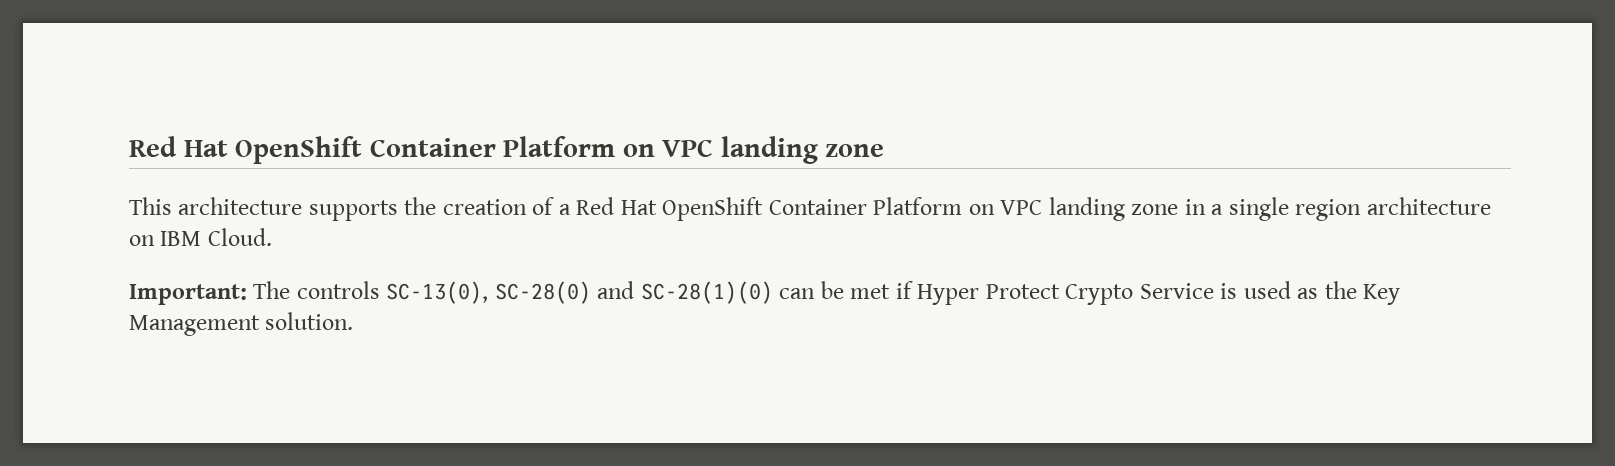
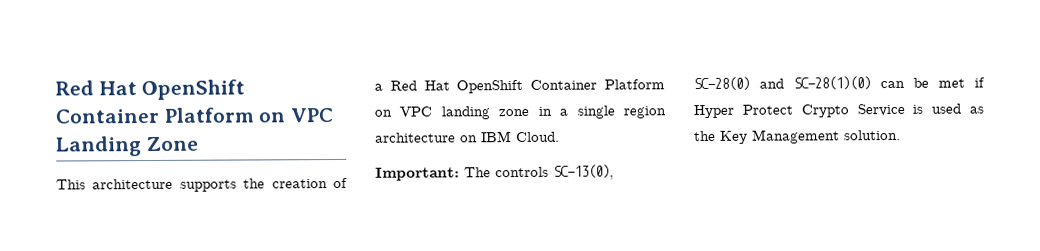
[129,136,885,164] Red Hat OpenShift Container Platform on VPC landing zone -> [55,79,246,101] [55,107,334,124] [56,136,199,157] Red Hat OpenShift Container Platform on VPC Landing Zone

